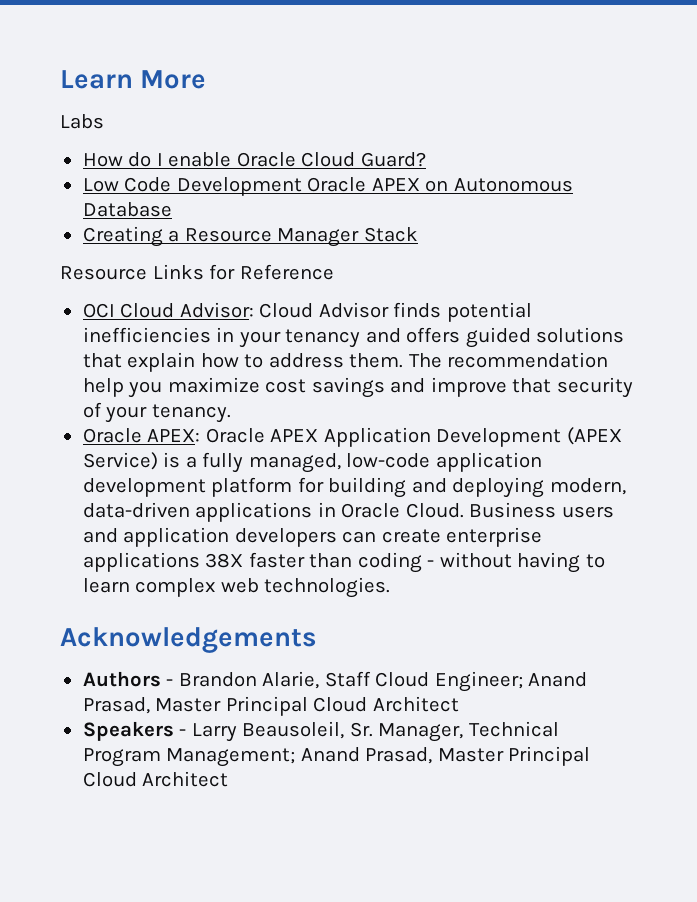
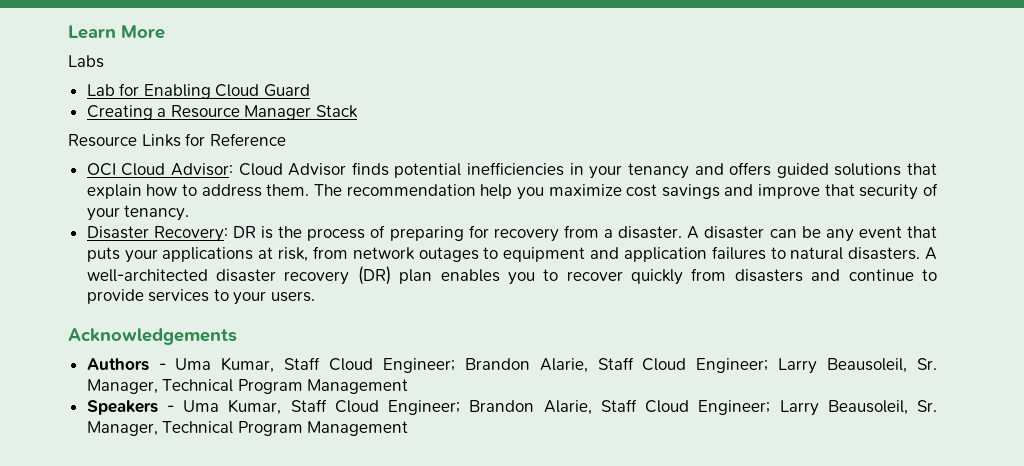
[82,152,426,167] [82,177,573,196] [82,202,172,217] How do I enable Oracle Cloud Guard? // Low Code Development Oracle APEX on Autonomous Database -> [86,83,311,99] Lab for Enabling Cloud Guard
[82,427,622,447] [82,452,542,473] [82,477,626,498] [82,502,614,522] [82,527,543,547] [82,552,605,573] [82,577,391,598] [60,627,317,653] [82,671,588,692] [82,696,459,716] [82,721,559,742] [82,746,591,767] [82,771,229,787] Oracle APEX: Oracle APEX Application Development (APEX Service) is a fully managed, low-code application development platform for building and deploying modern, data-driven applications in Oracle Cloud. Business users and application developers can create enterprise applications 38X faster than coding - without having to learn complex web technologies. // Acknowledgements // Authors - Brandon Alarie, Staff Cloud Engineer; Anand Prasad, Master Principal Cloud Architect // Speakers - Larry Beausoleil, Sr. Manager, Technical Program Management; Anand Prasad, Master Principal Cloud Architect -> [86,225,937,242] [86,246,937,263] [86,266,937,285] [86,289,316,305] [68,328,237,345] [86,357,937,374] [86,379,409,394] [86,399,937,416] [86,421,409,436] Disaster Recovery: DR is the process of preparing for recovery from a disaster. A disaster can be any event that puts your applications at risk, from network outages to equipment and application failures to natural disasters. A well-architected disaster recovery (DR) plan enables you to recover quickly from disasters and continue to provide services to your users. // Acknowledgements // Authors - Uma Kumar, Staff Cloud Engineer; Brandon Alarie, Staff Cloud Engineer; Larry Beausoleil, Sr. Manager, Technical Program Management // Speakers - Uma Kumar, Staff Cloud Engineer; Brandon Alarie, Staff Cloud Engineer; Larry Beausoleil, Sr. Manager, Technical Program Management

